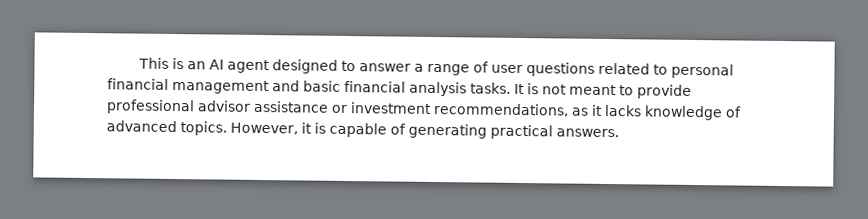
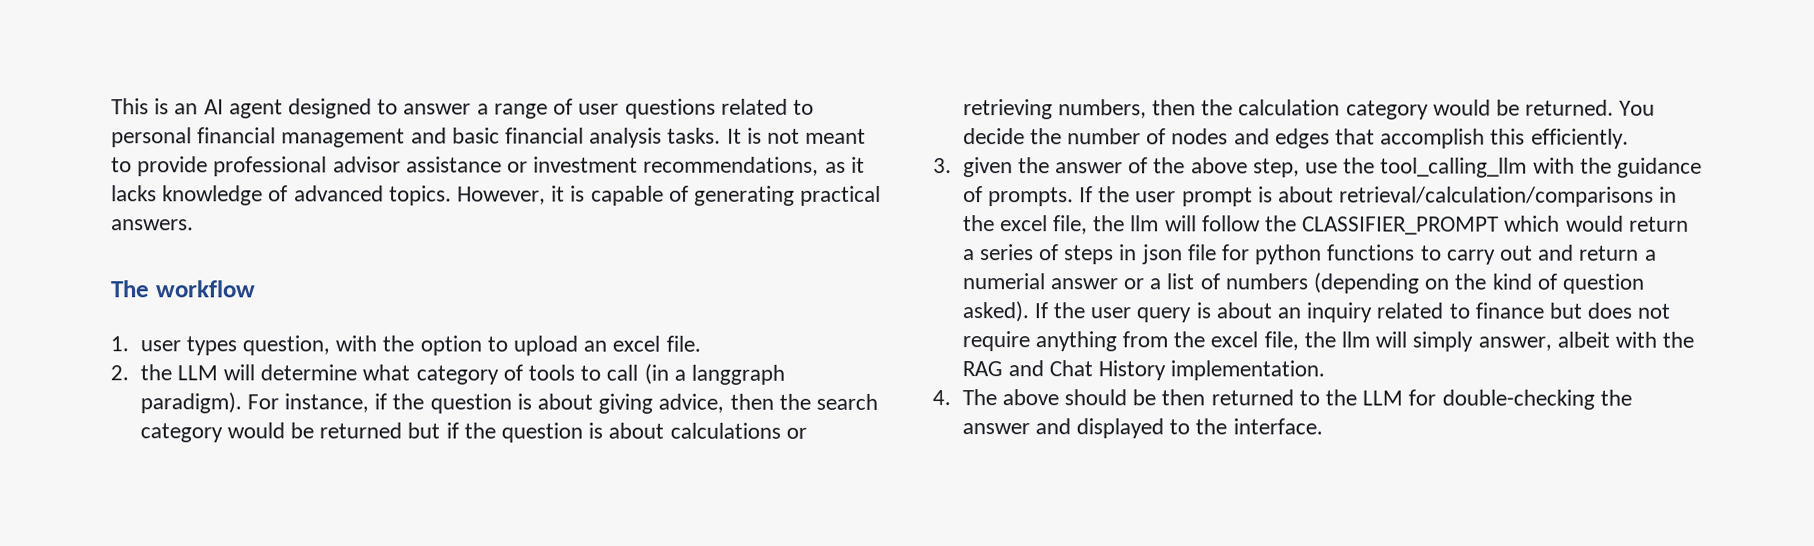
(619, 133) none -> [110,280,255,298] [110,335,701,356] [110,363,786,385] [139,392,879,414] [139,422,807,443] [962,99,1656,120] [962,128,1629,149] [933,157,1703,178] [962,186,1678,207] [962,215,1689,235] [962,244,1657,265] [961,272,1645,294] [961,301,1671,323] [961,331,1695,352] [961,360,1326,381] [932,389,1632,410] [961,418,1323,439] // The workflow // 1. user types question, with the option to upload an excel file. // 2. the LLM will determine what category of tools to call (in a langgraph paradigm). For instance, if the question is about giving advice, then the search category would be returned but if the question is about calculations or retrieving numbers, then the calculation category would be returned. You decide the number of nodes and edges that accomplish this efficiently. // 3. given the answer of the above step, use the tool_calling_llm with the guidance of prompts. If the user prompt is about retrieval/calculation/comparisons in the excel file, the llm will follow the CLASSIFIER_PROMPT which would return a series of steps in json file for python functions to carry out and return a numerial answer or a list of numbers (depending on the kind of question asked). If the user query is about an inquiry related to finance but does not require anything from the excel file, the llm will simply answer, albeit with the RAG and Chat History implementation. // 4. The above should be then returned to the LLM for double-checking the answer and displayed to the interface.

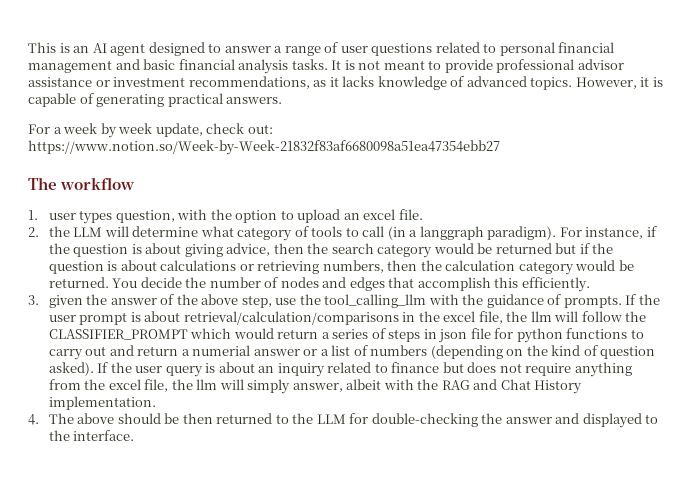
(194, 225) none -> [28,123,273,138] [28,140,500,155] // For a week by week update, check out: https://www.notion.so/Week-by-Week-21832f83af6680098a51ea47354ebb27

